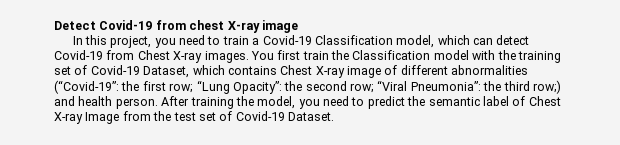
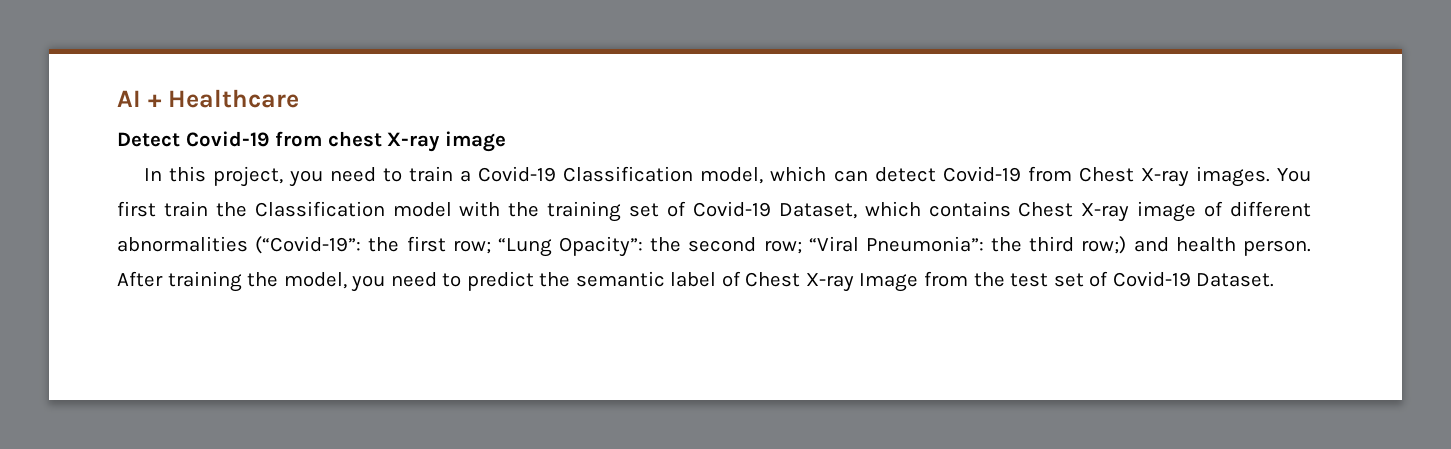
(54, 25) none -> [117,89,299,108] AI + Healthcare //

